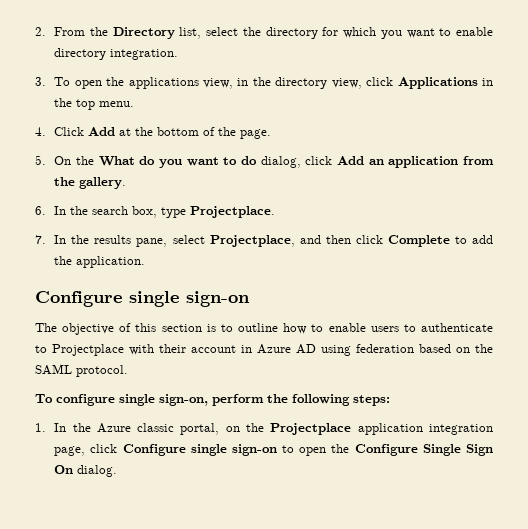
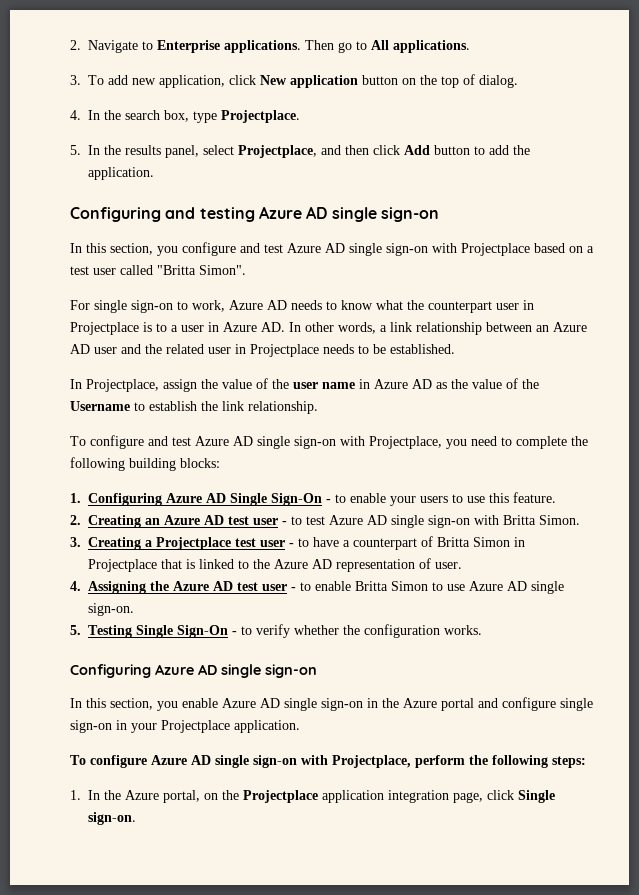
[35,27,493,39] [54,48,179,60] [35,77,494,89] [54,98,135,110] [35,127,272,139] [35,155,495,168] [54,177,127,189] [35,206,46,215] 2. From the Directory list, select the directory for which you want to enable directory integration. // 3. To open the applications view, in the directory view, click Applications in the top menu. // 4. Click Add at the bottom of the page. // 5. On the What do you want to do dialog, click Add an application from the gallery. // 6. -> [70,40,470,53] [70,74,518,88] [70,110,81,120] 2. Navigate to Enterprise applications. Then go to All applications. // 3. To add new application, click New application button on the top of dialog. // 4.
[35,235,46,244] 7. -> [70,145,81,155] 5.
[136,238,168,247] pane, -> [165,145,199,158] panel,
[387,235,450,247] Complete -> [404,145,470,155] Add button
[35,291,250,307] [35,323,493,335] [35,344,493,356] [35,364,128,377] [35,394,208,406] Configure single sign-on // The objective of this section is to outline how to enable users to authenticate to Projectplace with their account in Azure AD using federation based on the SAML protocol. // To configure single sign-on, -> [70,206,439,222] [70,242,594,256] [70,265,246,275] [70,300,534,313] [70,322,587,335] [70,344,455,357] [70,378,539,392] [70,401,318,414] [70,435,588,449] [70,457,220,471] [70,492,556,506] [70,515,580,528] [70,536,525,550] [88,558,462,572] [70,581,564,594] [88,603,134,616] [70,624,482,638] [70,664,317,678] [70,697,593,711] [70,720,300,733] [70,755,411,768] Configuring and testing Azure AD single sign-on // In this section, you configure and test Azure AD single sign-on with Projectplace based on a test user called "Britta Simon". // For single sign-on to work, Azure AD needs to know what the counterpart user in Projectplace is to a user in Azure AD. In other words, a link relationship between an Azure AD user and the related user in Projectplace needs to be established. // In Projectplace, assign the value of the user name in Azure AD as the value of the Username to establish the link relationship. // To configure and test Azure AD single sign-on with Projectplace, you need to complete the following building blocks: // 1. Configuring Azure AD Single Sign-On - to enable your users to use this feature. // 2. Creating an Azure AD test user - to test Azure AD single sign-on with Britta Simon. // 3. Creating a Projectplace test user - to have a counterpart of Britta Simon in Projectplace that is linked to the Azure AD representation of user. // 4. Assigning the Azure AD test user - to enable Britta Simon to use Azure AD single sign-on. // 5. Testing Single Sign-On - to verify whether the configuration works. // Configuring Azure AD single sign-on // In this section, you enable Azure AD single sign-on in the Azure portal and configure single sign-on in your Projectplace application. // To configure Azure AD single sign-on with Projectplace,
[137,423,175,432] classic -> (159, 795) none
[122,444,493,456] [54,465,118,477] Configure single sign-on to open the Configure Single Sign On dialog. -> [518,790,555,803] [88,812,136,825] Single sign-on.

